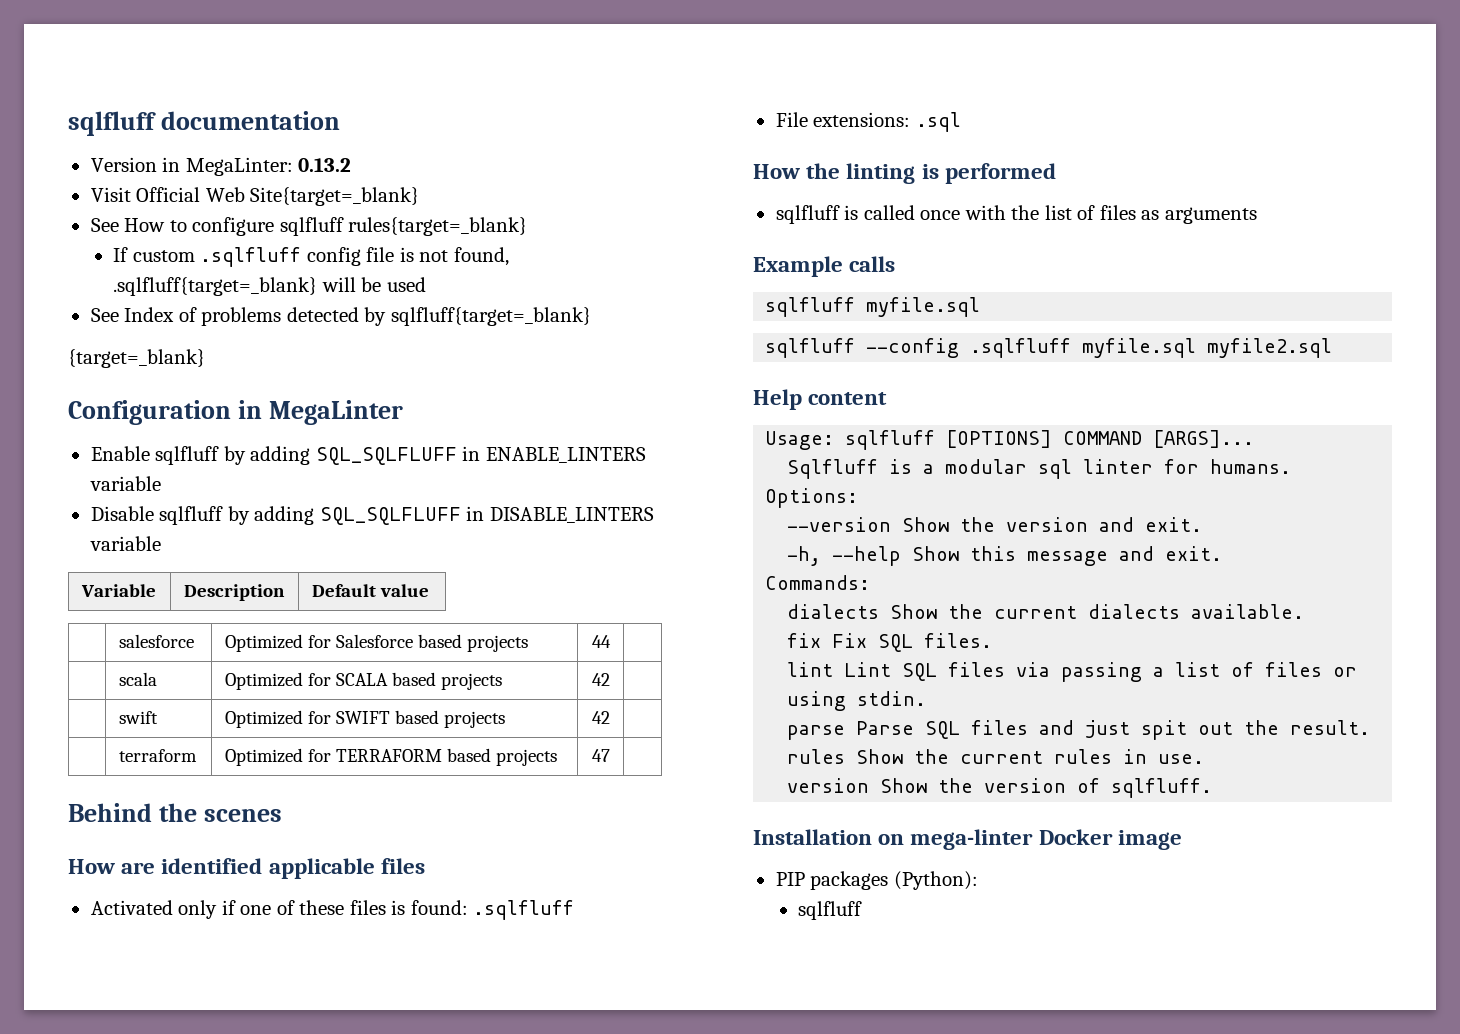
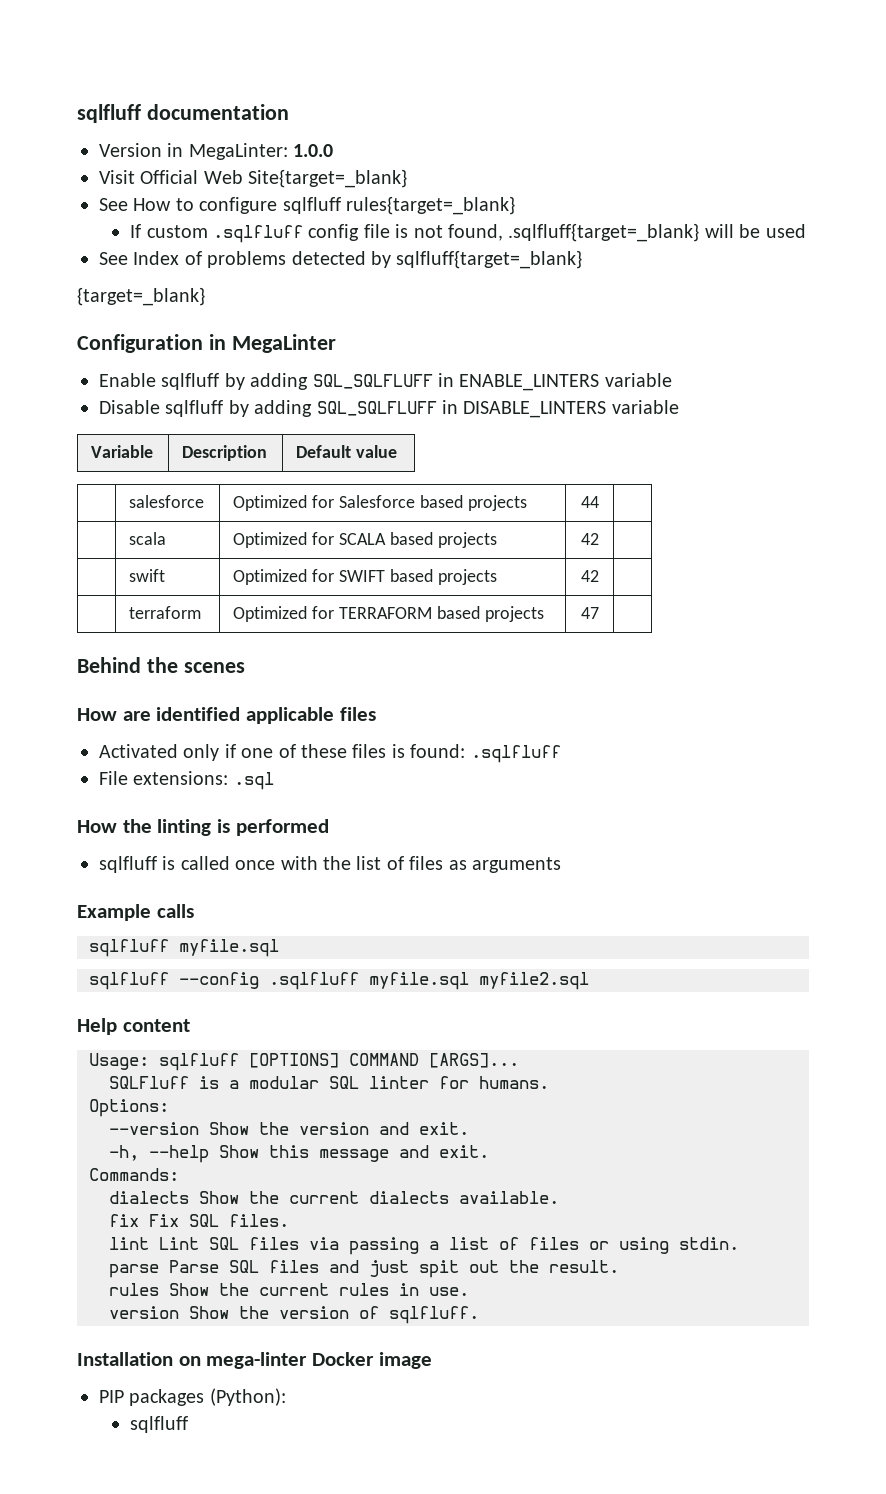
[298,158,352,172] 0.13.2 -> [293,144,334,157] 1.0.0
[787,459,879,479] Sqlfluff -> [109,1076,189,1089] SQLFluff
[1038,459,1073,479] sql -> [329,1076,359,1089] SQL

